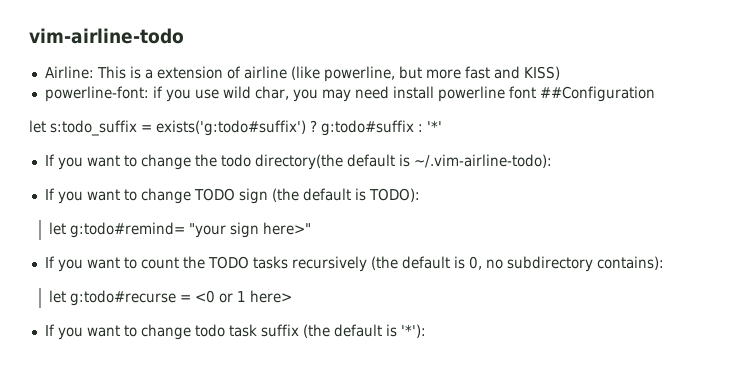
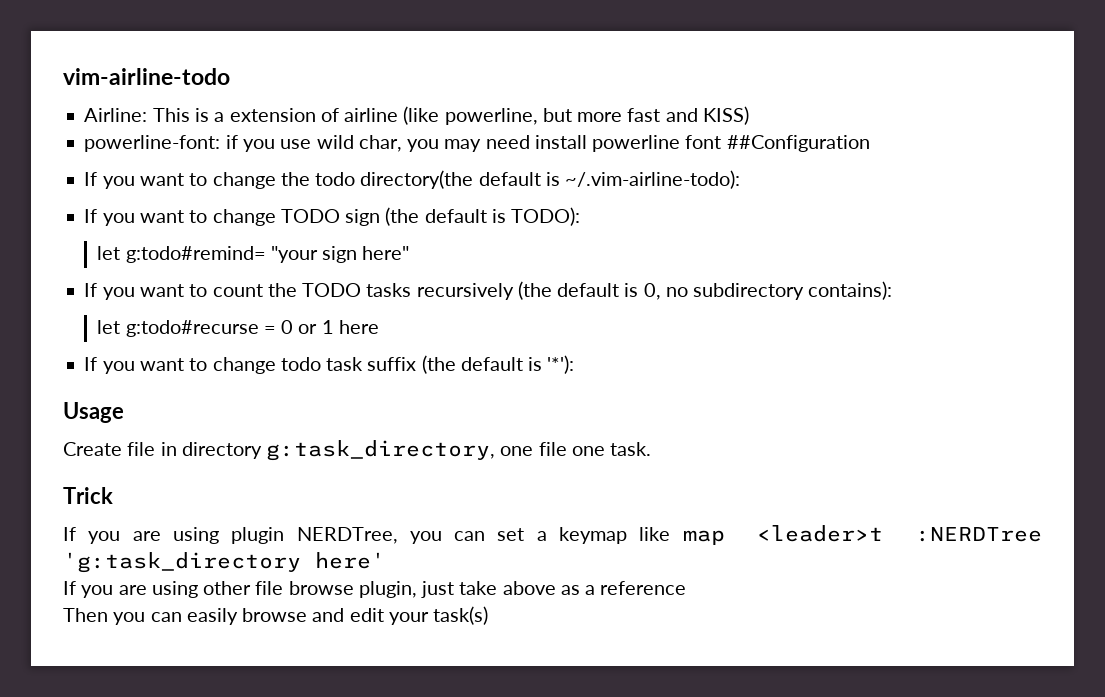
[29,120,442,136] // let s:todo_suffix = exists('g:todo#suffix') ? g:todo#suffix : '*' -> (870, 143) none
[262,222,311,235] here>" -> [362,246,410,260] here"
[194,290,215,303] <0 -> [281,320,294,334] 0
[249,290,292,303] here> -> [338,320,379,334] here
(426, 331) none -> [63,402,124,423] [63,440,652,461] [63,487,113,504] [63,525,1042,545] [63,552,385,573] [63,581,687,598] [63,606,489,625] // Usage // Create file in directory g:task_directory, one file one task. // Trick // If you are using plugin NERDTree, you can set a keymap like map <leader>t :NERDTree 'g:task_directory here' // If you are using other file browse plugin, just take above as a reference // Then you can easily browse and edit your task(s)

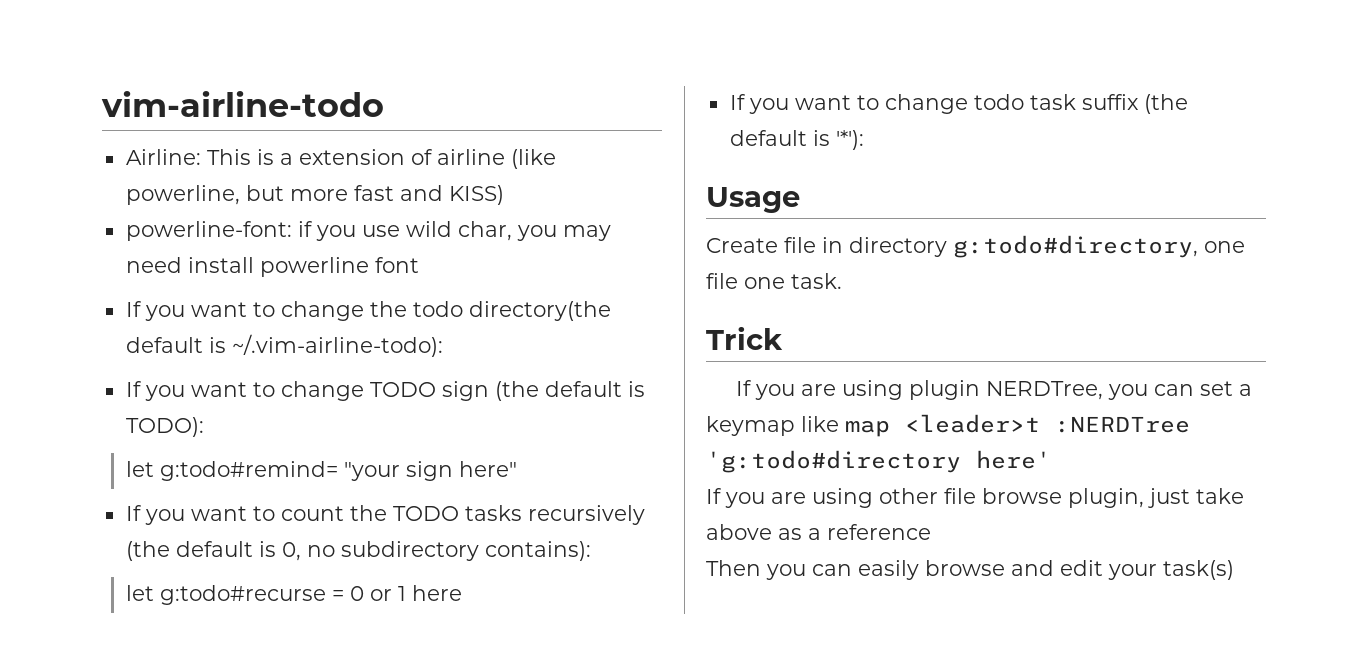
[726,135,870,152] ##Configuration -> (419, 265) none
[266,440,496,461] g:task_directory, -> [953,235,1198,258] g:todo#directory,
[63,552,301,573] 'g:task_directory -> [706,450,961,473] 'g:todo#directory

